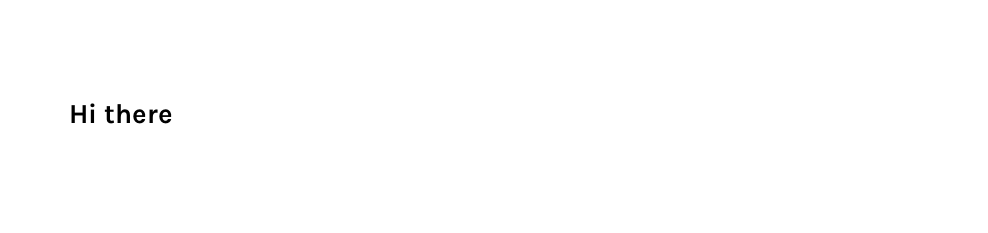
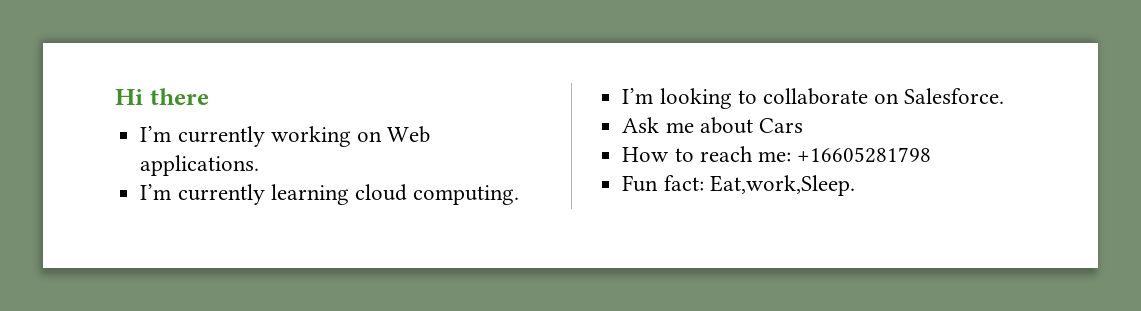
(174, 114) none -> [140,126,431,147] [140,155,260,176] [140,184,520,205] [622,88,1005,109] [622,117,803,134] [622,146,932,163] [622,175,855,196] // I’m currently working on Web applications. // I’m currently learning cloud computing. // I’m looking to collaborate on Salesforce. // Ask me about Cars // How to reach me: +16605281798 // Fun fact: Eat,work,Sleep.

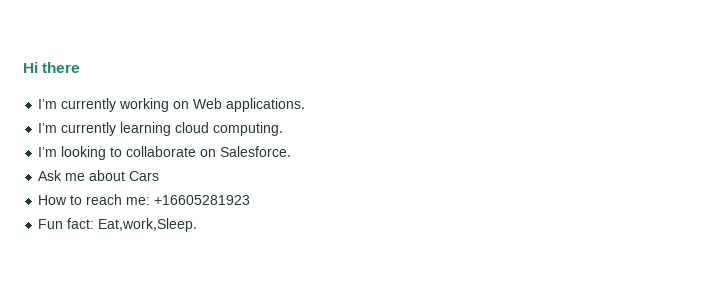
[797,147,932,163] +16605281798 -> [154,195,251,205] +16605281923

